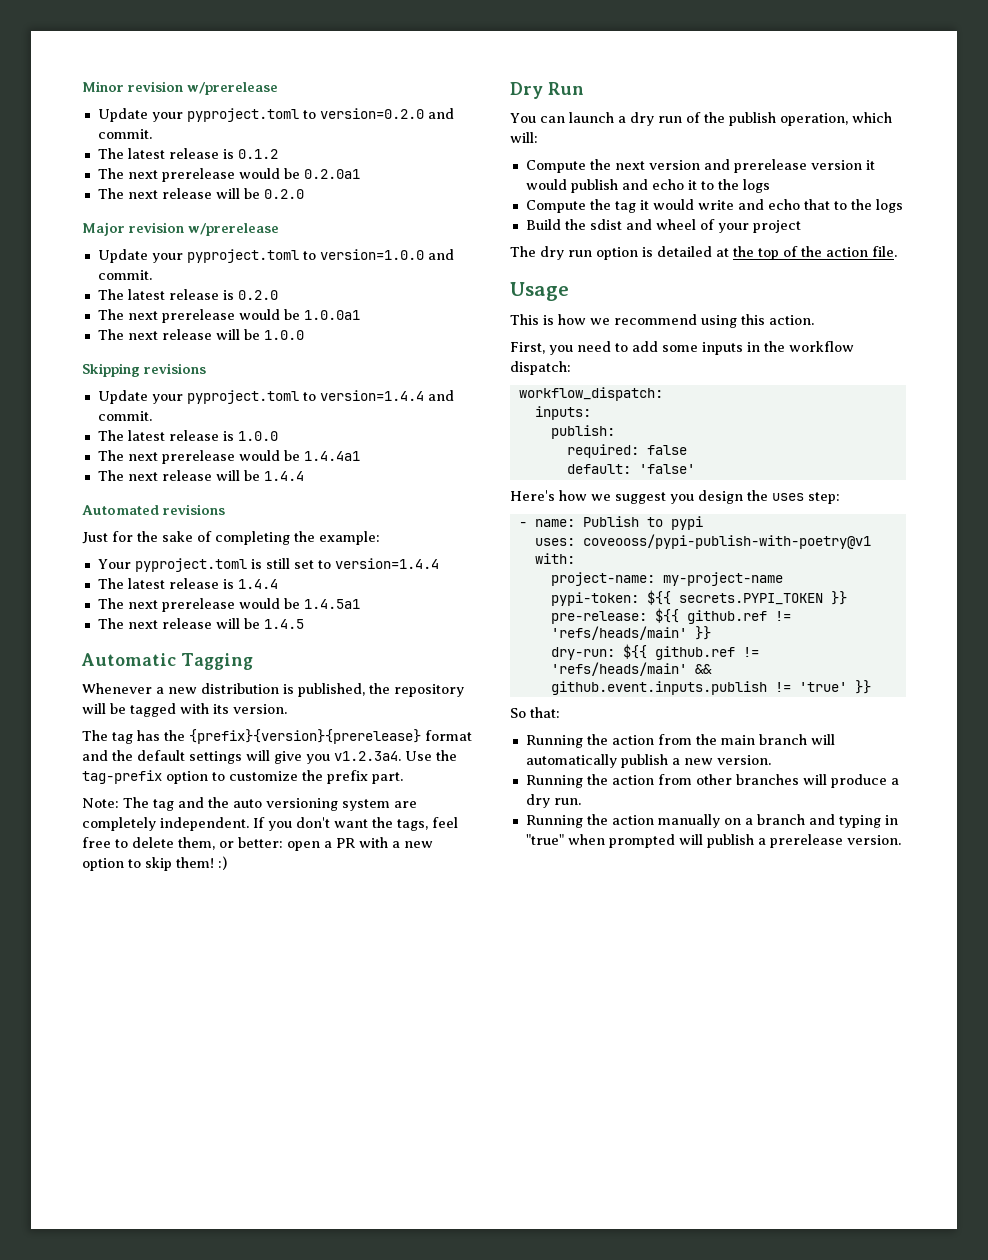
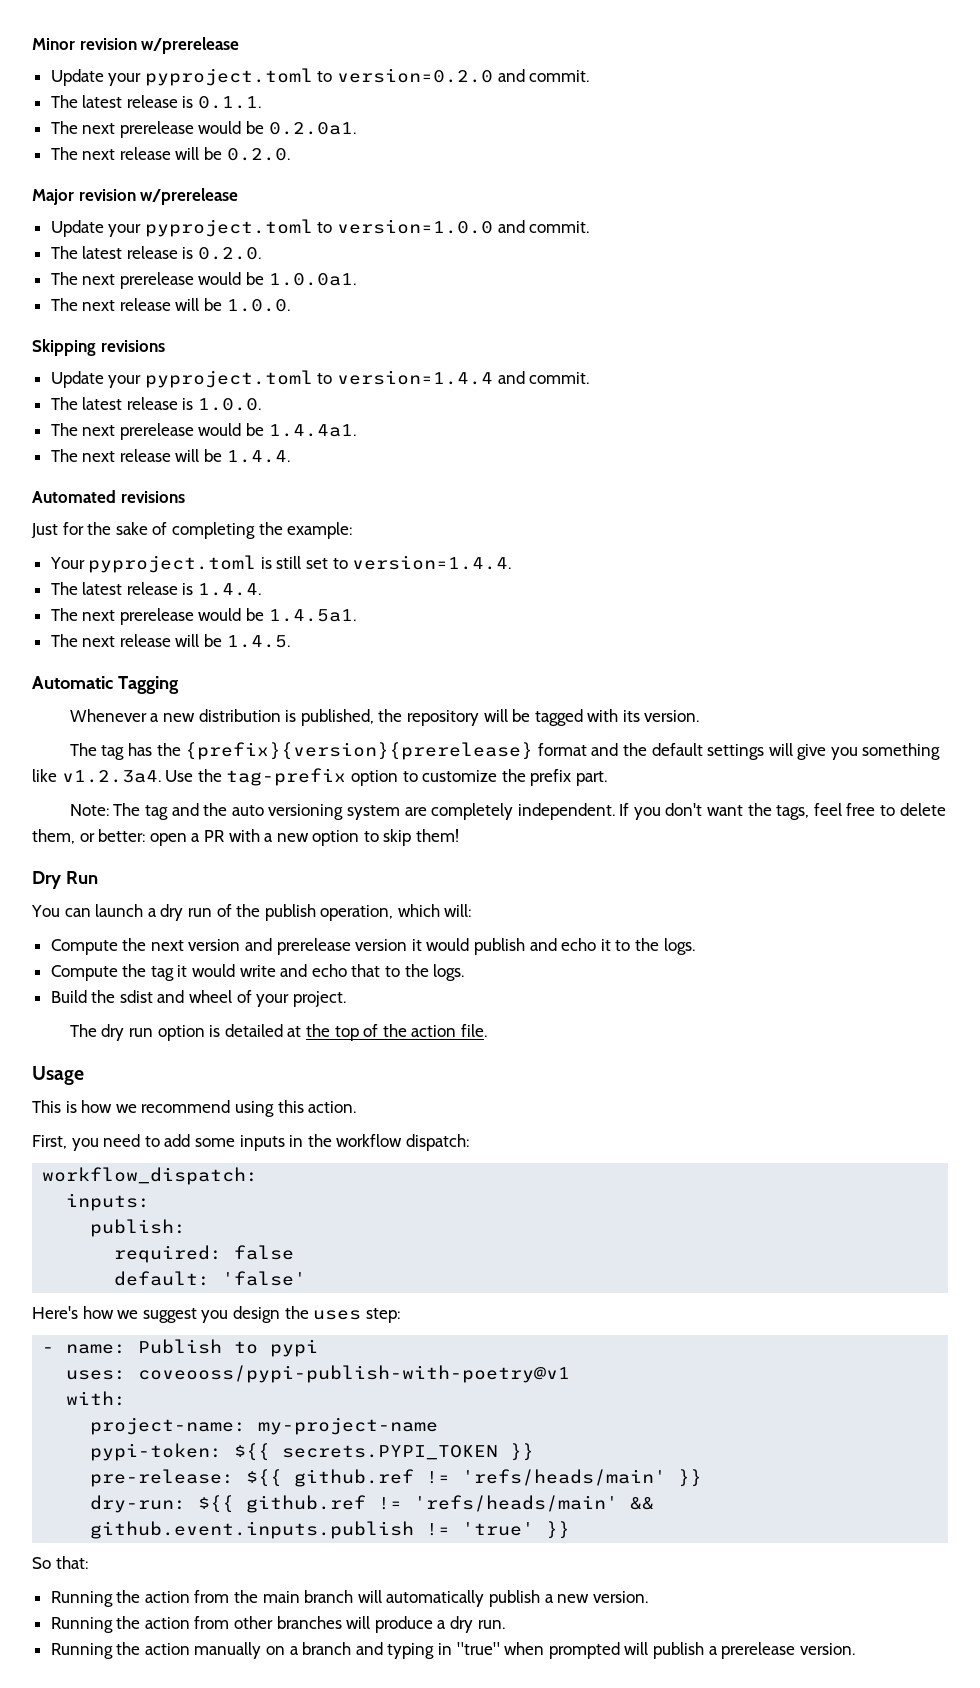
[237,149,278,159] [97,168,360,182] [97,188,304,199] 0.1.2 // The next prerelease would be 0.2.0a1 // The next release will be 0.2.0 -> [198,96,262,109] [50,121,356,138] [50,147,290,161] 0.1.1. // The next prerelease would be 0.2.0a1. // The next release will be 0.2.0.
[237,290,278,300] [97,309,360,323] [97,329,304,340] 0.2.0 // The next prerelease would be 1.0.0a1 // The next release will be 1.0.0 -> [198,247,262,260] [50,272,356,289] [50,298,290,312] 0.2.0. // The next prerelease would be 1.0.0a1. // The next release will be 1.0.0.
[237,431,278,441] [97,450,360,464] [97,470,304,481] 1.0.0 // The next prerelease would be 1.4.4a1 // The next release will be 1.4.4 -> [198,398,262,411] [50,423,356,440] [50,449,290,463] 1.0.0. // The next prerelease would be 1.4.4a1. // The next release will be 1.4.4.
[334,558,439,569] [97,578,278,589] [97,598,360,612] [97,618,304,629] version=1.4.4 // The latest release is 1.4.4 // The next prerelease would be 1.4.5a1 // The next release will be 1.4.5 -> [352,555,512,570] [50,582,262,596] [50,608,356,625] [50,634,290,648] version=1.4.4. // The latest release is 1.4.4. // The next prerelease would be 1.4.5a1. // The next release will be 1.4.5.
(330, 759) none -> [862,743,941,760] [32,769,57,782] something like
[218,856,227,870] :) -> (460, 835) none
[742,179,770,193] logs -> [663,938,695,955] logs.
[875,199,903,213] logs -> [433,964,465,981] logs.
[752,220,801,233] project -> [292,991,346,1007] project.

